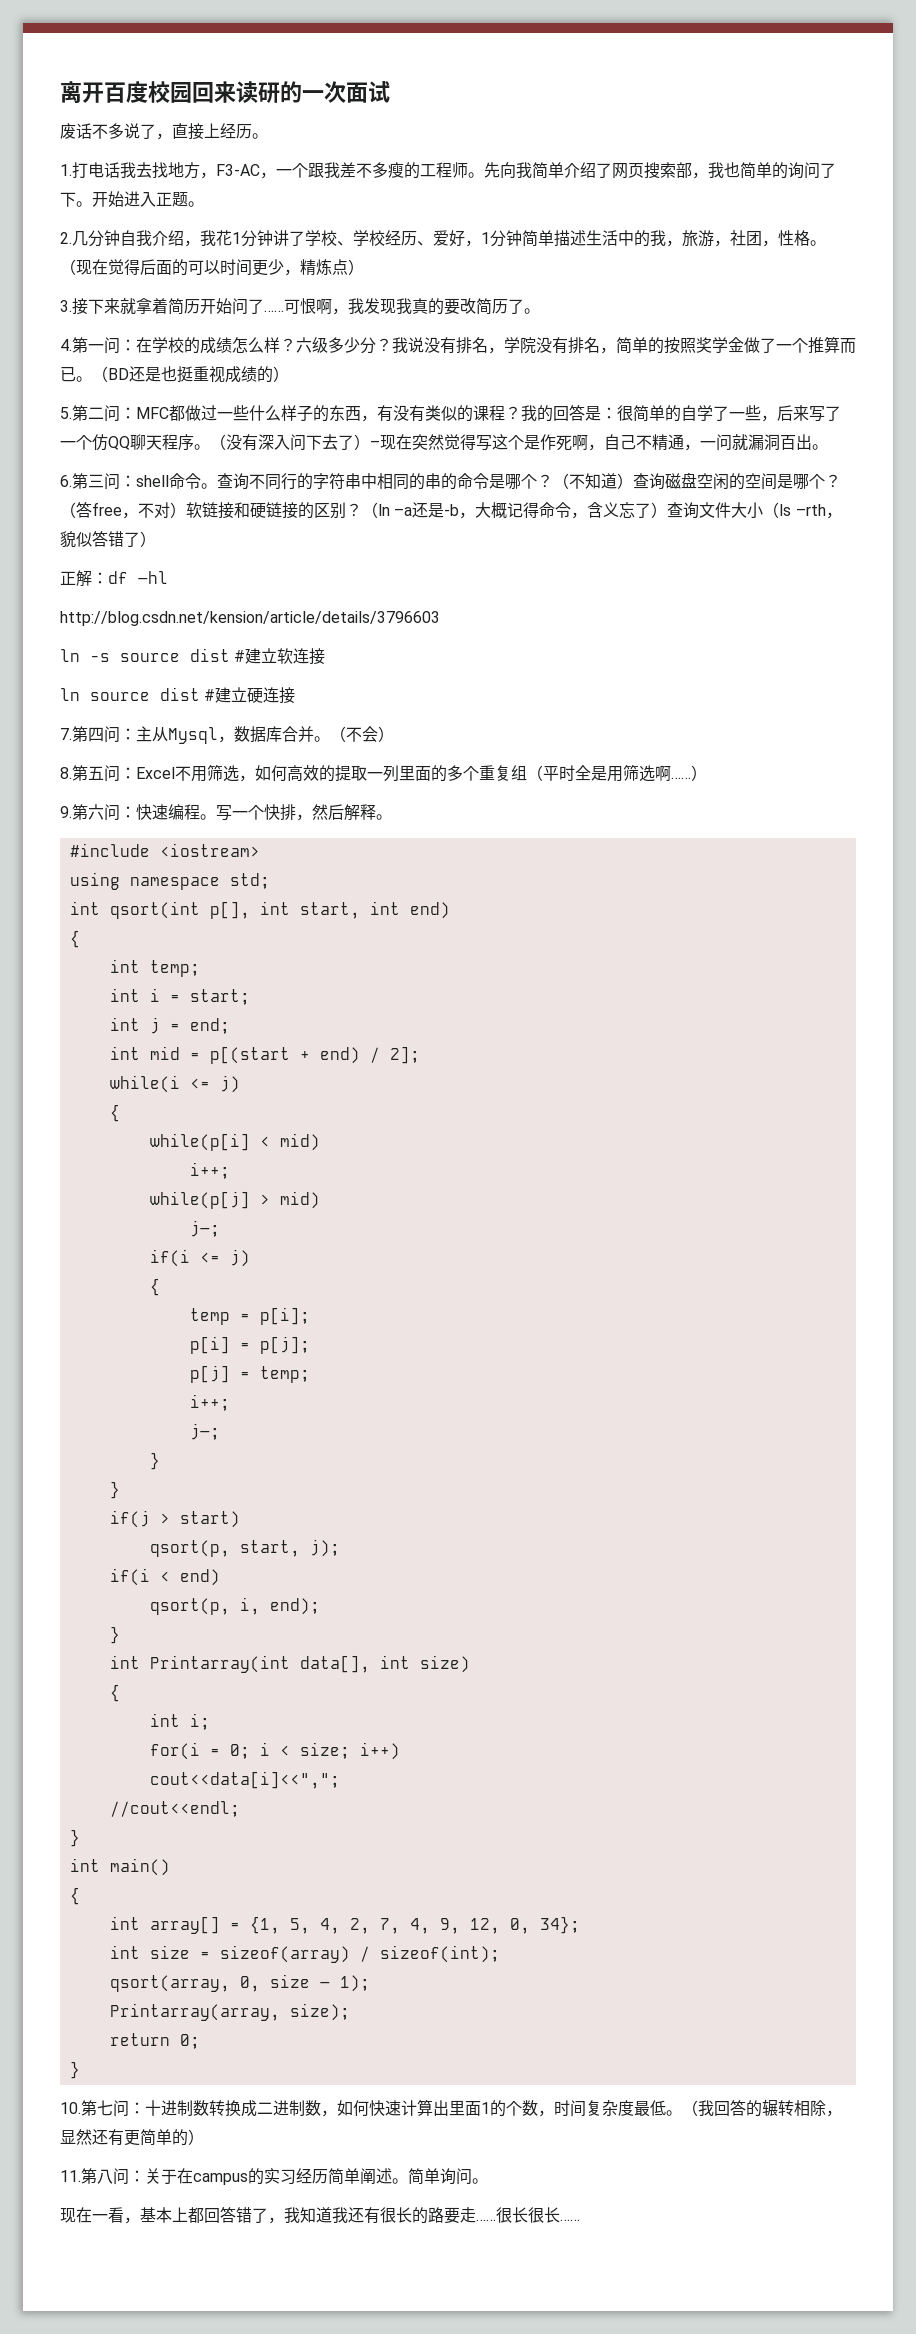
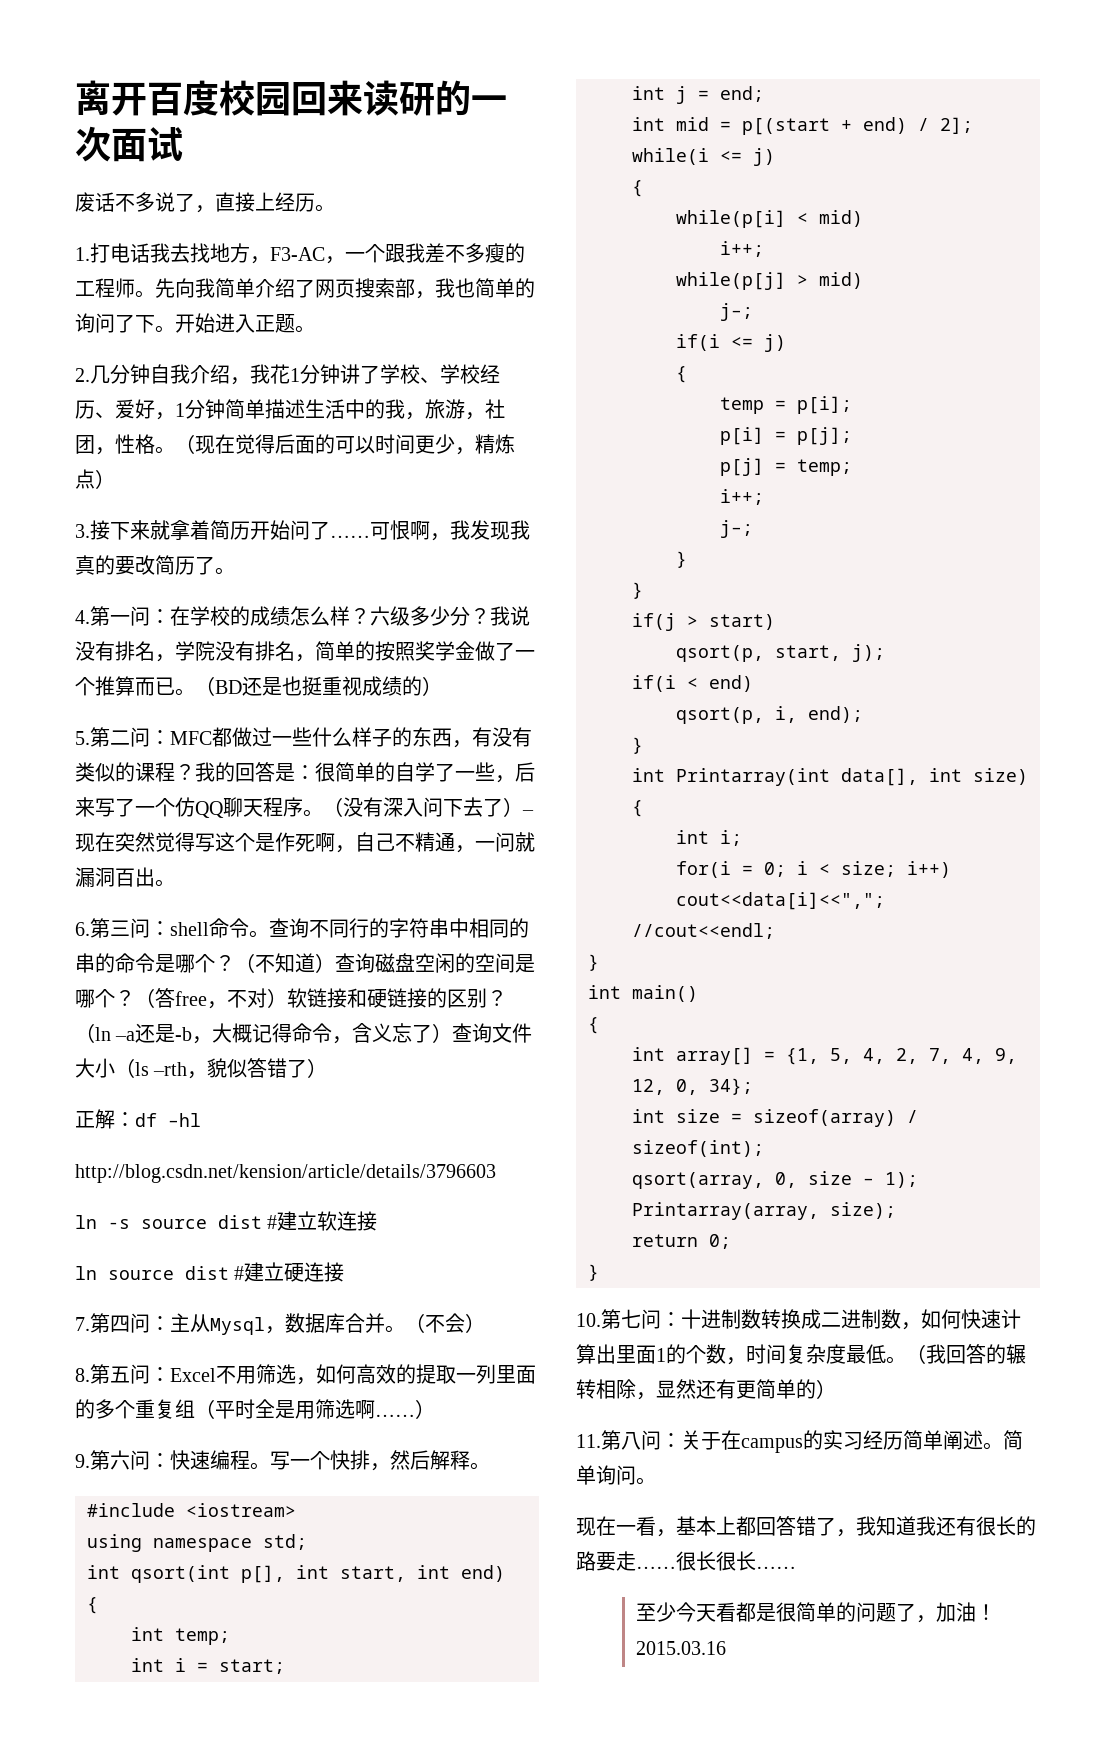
(580, 2220) none -> [635,1602,996,1623] [635,1641,726,1655] // 至少今天看都是很简单的问题了，加油！2015.03.16

